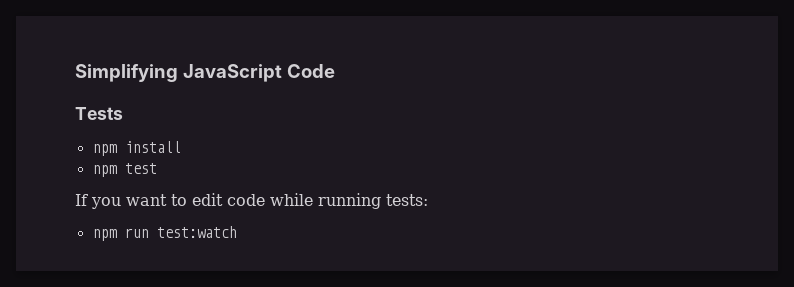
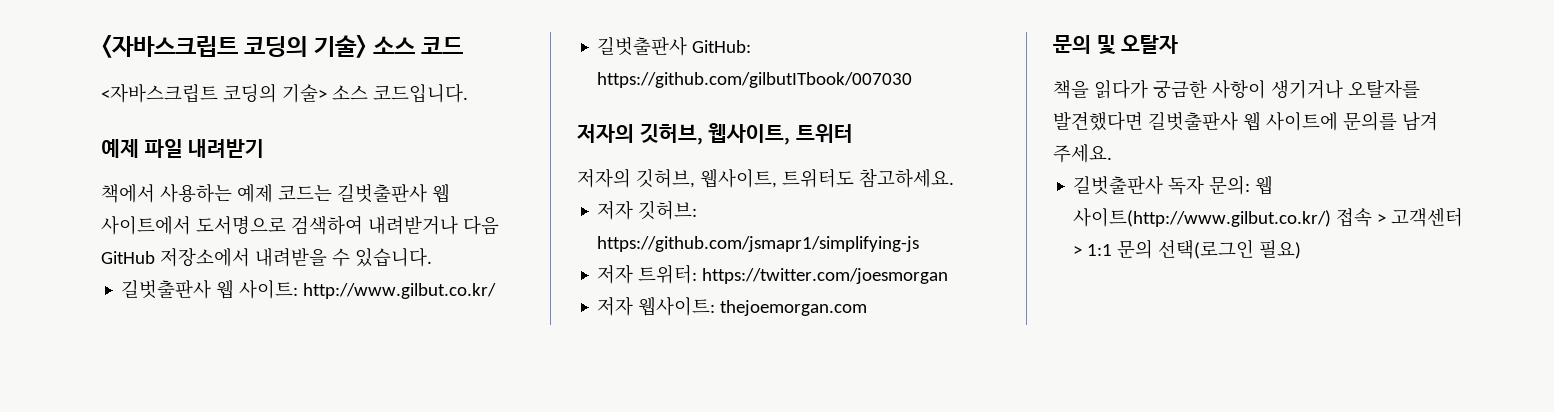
[75,64,335,82] [75,107,123,120] [92,141,181,156] [92,163,157,177] [75,193,428,209] [92,226,237,241] Simplifying JavaScript Code // Tests // npm install // npm test // If you want to edit code while running tests: // npm run test:watch -> [101,35,464,58] [101,83,468,103] [101,139,265,158] [101,184,450,203] [101,215,499,235] [101,247,432,267] [121,280,497,299] [597,37,752,56] [597,72,913,88] [577,123,854,145] [577,168,954,188] [597,200,698,220] [597,236,920,252] [597,264,949,284] [597,296,868,316] [1053,35,1179,55] [1053,79,1420,99] [1053,111,1438,131] [1053,144,1112,163] [1073,175,1274,195] [1073,207,1464,227] [1073,239,1302,259] <자바스크립트 코딩의 기술> 소스 코드 // <자바스크립트 코딩의 기술> 소스 코드입니다. // 예제 파일 내려받기 // 책에서 사용하는 예제 코드는 길벗출판사 웹 사이트에서 도서명으로 검색하여 내려받거나 다음 GitHub 저장소에서 내려받을 수 있습니다. // 길벗출판사 웹 사이트: http://www.gilbut.co.kr/ // 길벗출판사 GitHub: https://github.com/gilbutITbook/007030 // 저자의 깃허브, 웹사이트, 트위터 // 저자의 깃허브, 웹사이트, 트위터도 참고하세요. // 저자 깃허브: https://github.com/jsmapr1/simplifying-js // 저자 트위터: https://twitter.com/joesmorgan // 저자 웹사이트: thejoemorgan.com // 문의 및 오탈자 // 책을 읽다가 궁금한 사항이 생기거나 오탈자를 발견했다면 길벗출판사 웹 사이트에 문의를 남겨 주세요. // 길벗출판사 독자 문의: 웹 사이트(http://www.gilbut.co.kr/) 접속 > 고객센터 > 1:1 문의 선택(로그인 필요)

